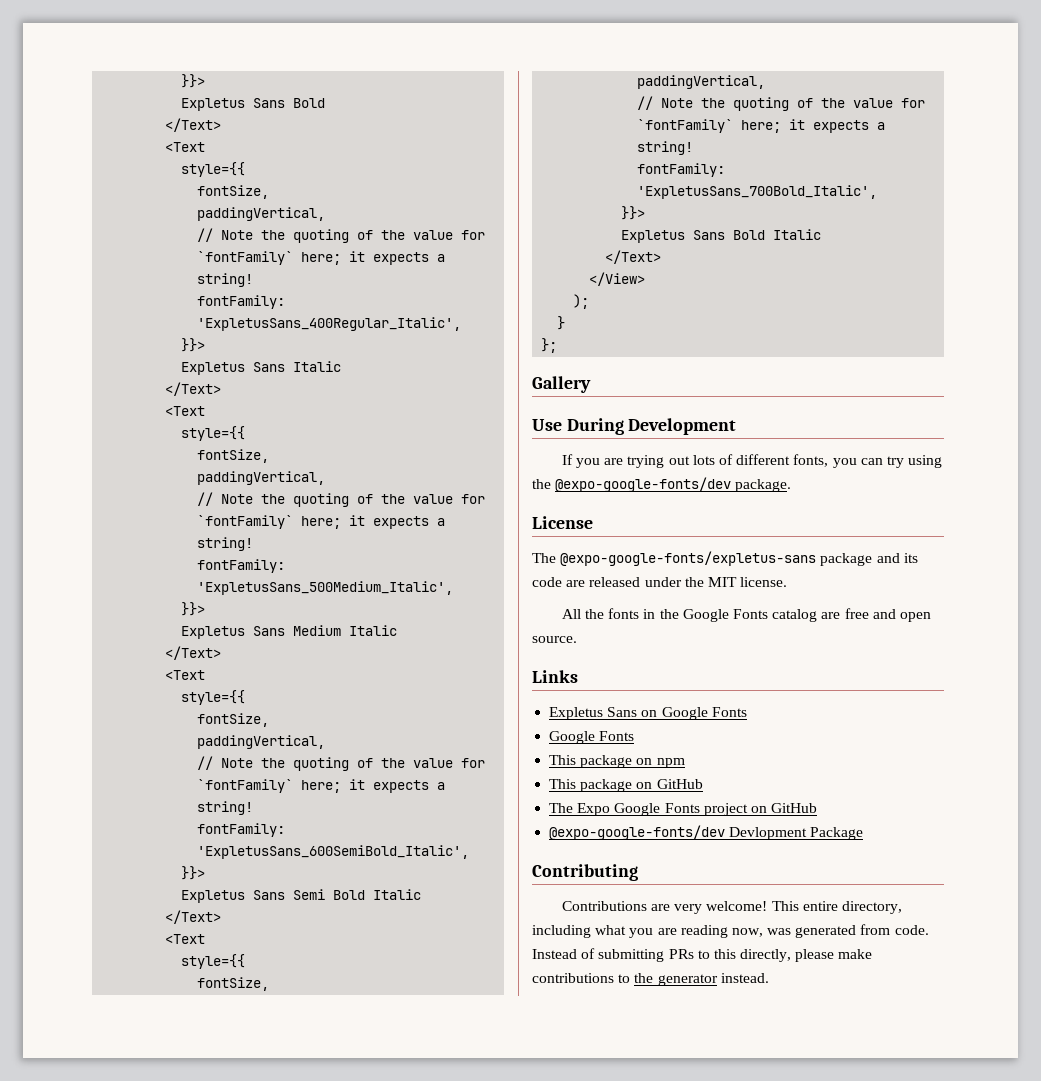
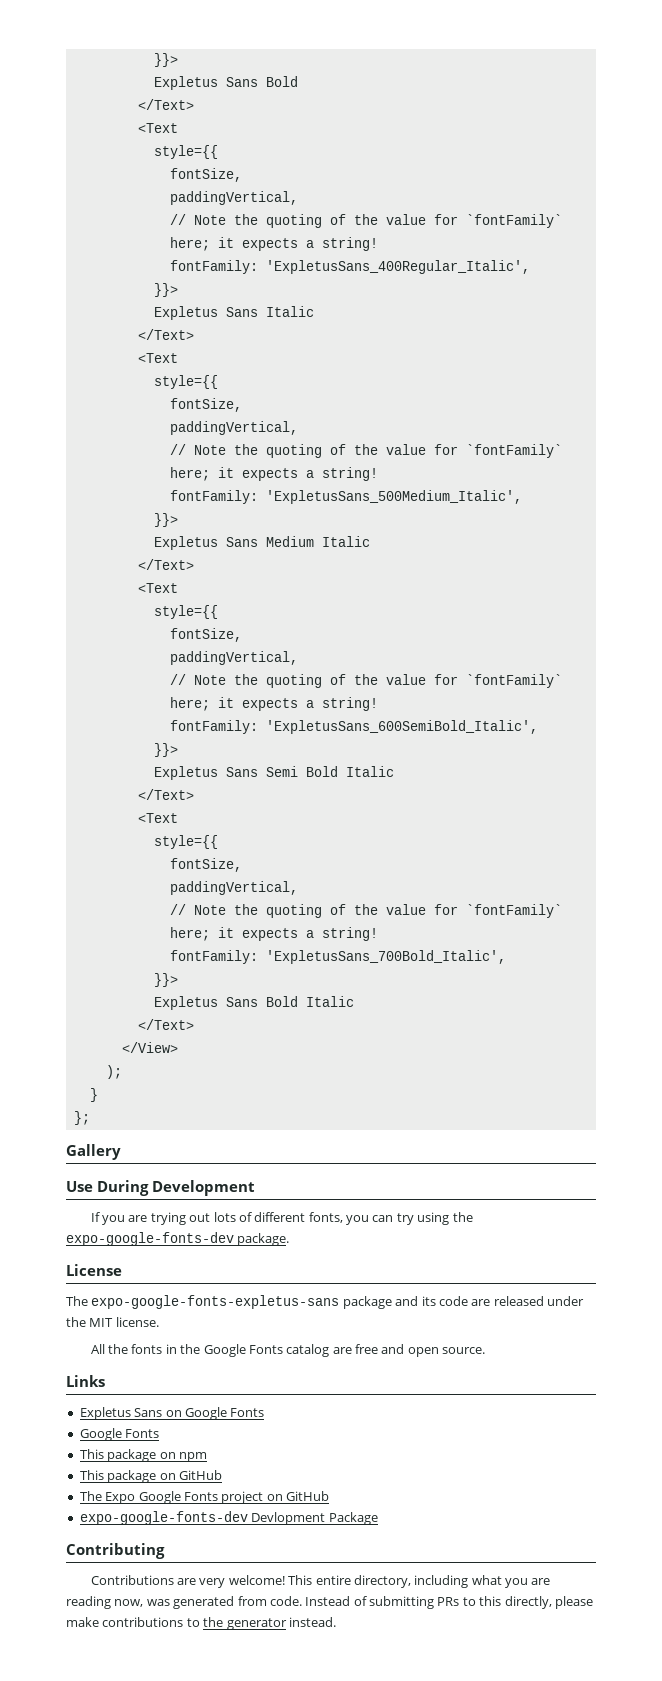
[555,477,732,492] @expo-google-fonts/dev -> [66,1232,234,1246] expo-google-fonts-dev
[560,551,817,566] @expo-google-fonts/expletus-sans -> [91,1295,340,1309] expo-google-fonts-expletus-sans
[549,825,726,840] @expo-google-fonts/dev -> [79,1511,248,1525] expo-google-fonts-dev

